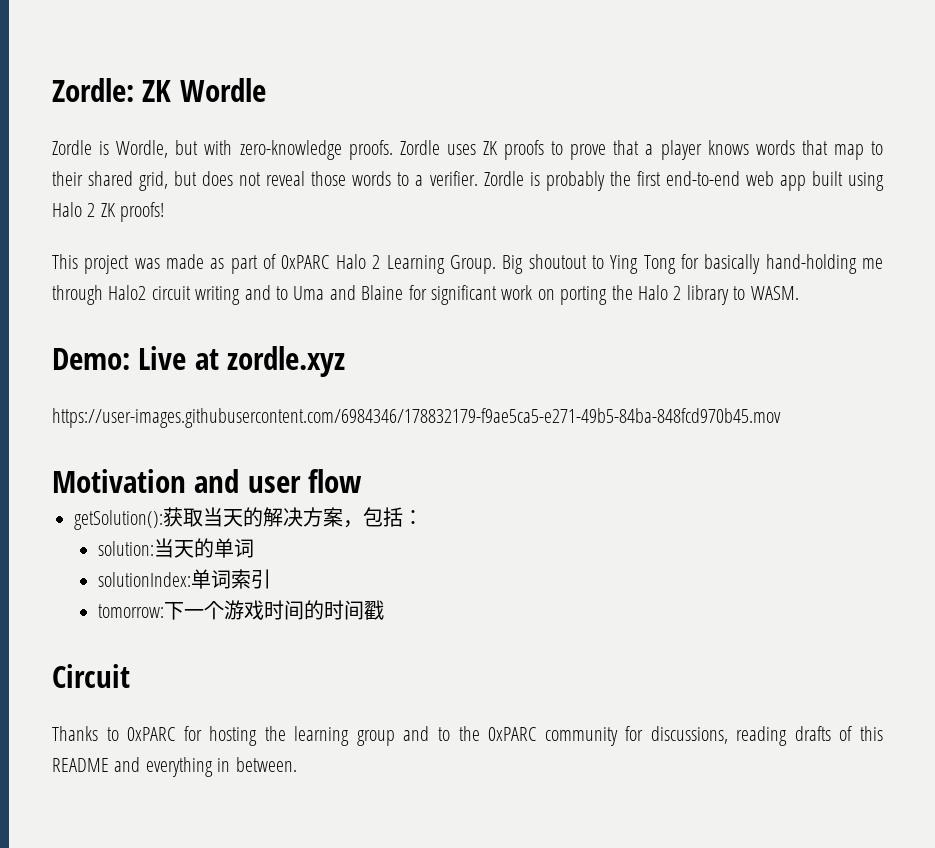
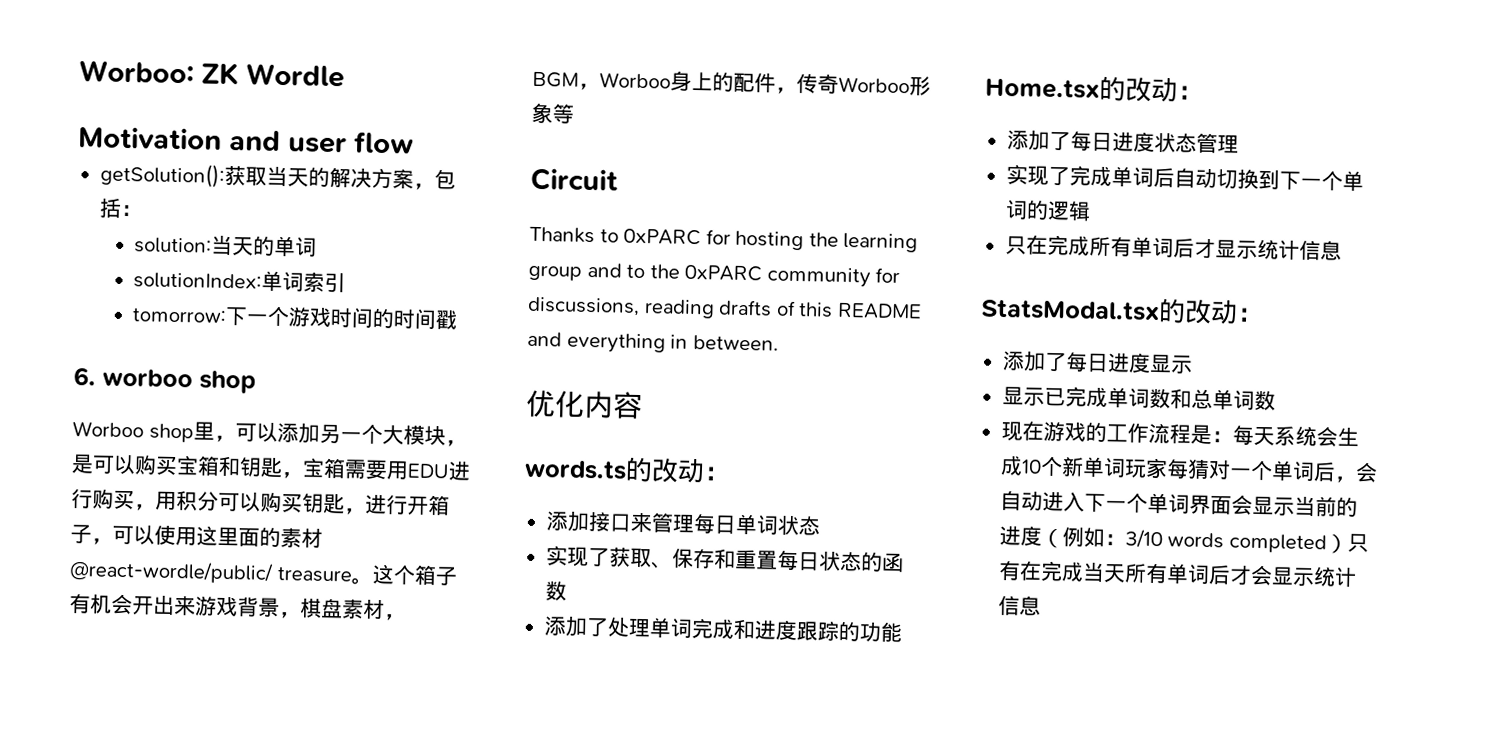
[52,78,134,102] Zordle: -> [79,60,194,84] Worboo:
[52,140,884,160] [52,171,884,191] [52,202,165,222] [52,254,883,274] [52,285,799,305] [52,346,346,377] [52,408,781,428] // Zordle is Wordle, but with zero-knowledge proofs. Zordle uses ZK proofs to prove that a player knows words that map to their shared grid, but does not reveal those words to a verifier. Zordle is probably the first end-to-end web app built using Halo 2 ZK proofs! // This project was made as part of 0xPARC Halo 2 Learning Group. Big shoutout to Ying Tong for basically hand-holding me through Halo2 circuit writing and to Uma and Blaine for significant work on porting the Halo 2 library to WASM. // Demo: Live at zordle.xyz // https://user-images.githubusercontent.com/6984346/178832179-f9ae5ca5-e271-49b5-84ba-848fcd970b45.mov -> (345, 75) none
(384, 610) none -> [73,367,256,394] [72,421,467,447] [71,454,471,481] [71,488,450,516] [70,524,323,549] [69,560,458,586] [69,592,406,621] [532,70,931,96] [531,102,575,124] // 6. worboo shop // Worboo shop里，可以添加另一个大模块，是可以购买宝箱和钥匙，宝箱需要用EDU进行购买，用积分可以购买钥匙，进行开箱子，可以使用这里面的素材@react-wordle/public/ treasure。这个箱子有机会开出来游戏背景，棋盘素材，BGM，Worboo身上的配件，传奇Worboo形象等
(297, 764) none -> [525,389,643,420] [524,456,731,484] [545,511,821,536] [545,545,904,573] [544,581,567,601] [543,616,903,643] [985,75,1204,103] [1006,130,1239,154] [1005,164,1364,192] [1004,200,1091,222] [1004,234,1342,261] [980,298,1264,325] [1001,351,1193,374] [1001,386,1276,411] [1000,420,1359,447] [999,456,1378,483] [999,489,1358,517] [998,525,1369,554] [997,559,1357,588] [997,595,1041,616] // 优化内容 // words.ts的改动： // 添加接口来管理每日单词状态 // 实现了获取、保存和重置每日状态的函数 // 添加了处理单词完成和进度跟踪的功能 // Home.tsx的改动： // 添加了每日进度状态管理 // 实现了完成单词后自动切换到下一个单词的逻辑 // 只在完成所有单词后才显示统计信息 // StatsModal.tsx的改动： // 添加了每日进度显示 // 显示已完成单词数和总单词数 // 现在游戏的工作流程是：每天系统会生成10个新单词玩家每猜对一个单词后，会自动进入下一个单词界面会显示当前的进度（例如：3/10 words completed）只有在完成当天所有单词后才会显示统计信息

